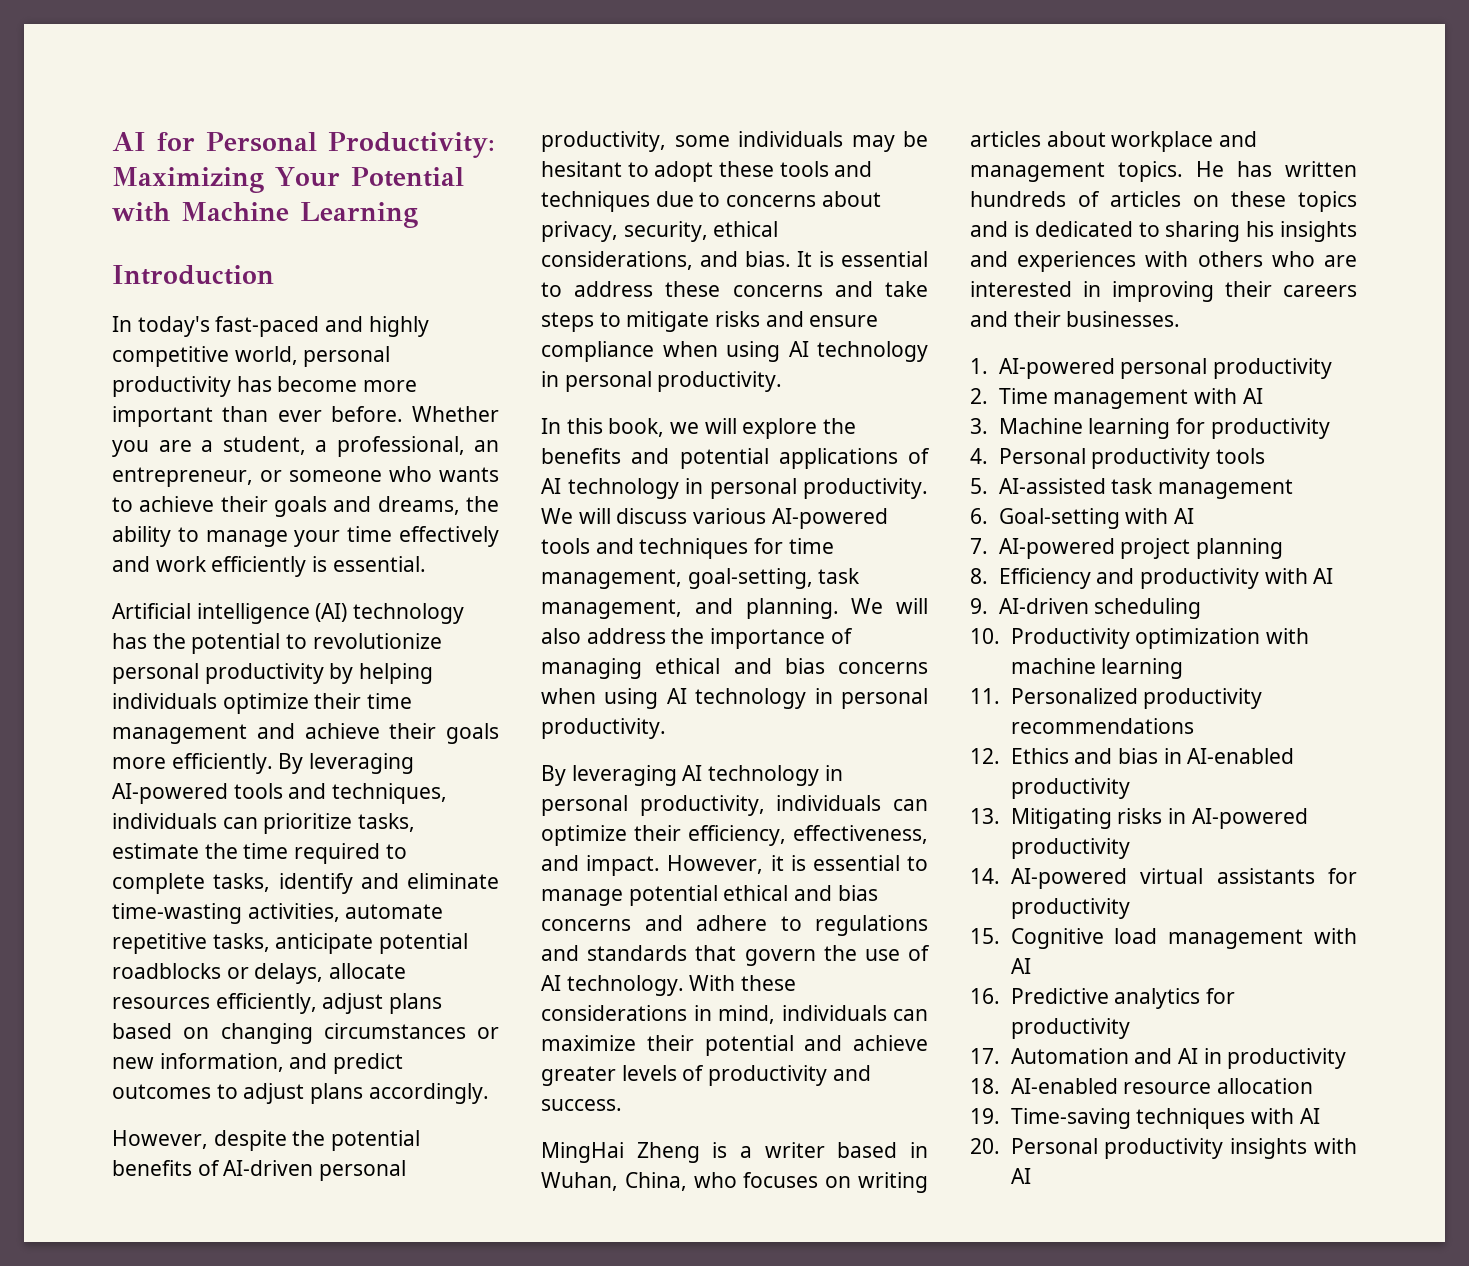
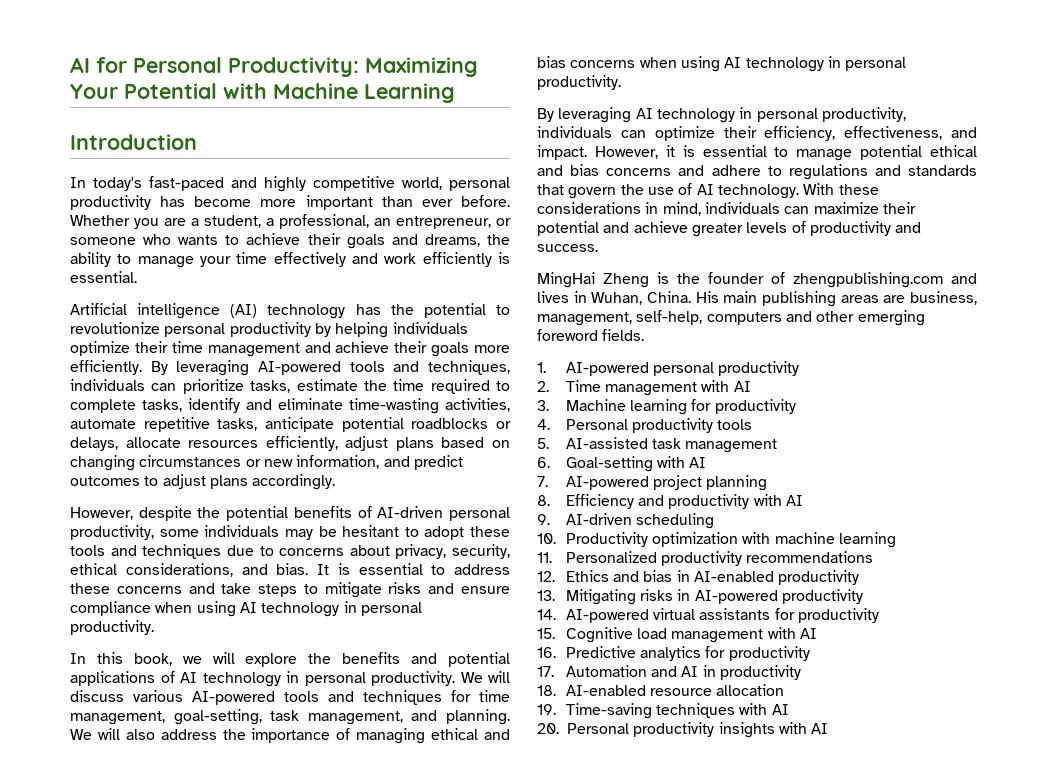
[740,1142,928,1158] [541,1172,928,1193] [970,131,1258,152] [970,161,1357,182] [970,191,1357,212] [970,221,1357,242] [970,251,1357,272] [970,281,1357,302] [970,311,1181,327] a writer based in Wuhan, China, who focuses on writing articles about workplace and management topics. He has written hundreds of articles on these topics and is dedicated to sharing his insights and experiences with others who are interested in improving their careers and their businesses. -> [677,272,977,288] [537,291,977,307] [537,310,925,326] [537,329,645,341] the founder of zhengpublishing.com and lives in Wuhan, China. His main publishing areas are business, management, self-help, computers and other emerging foreword fields.

